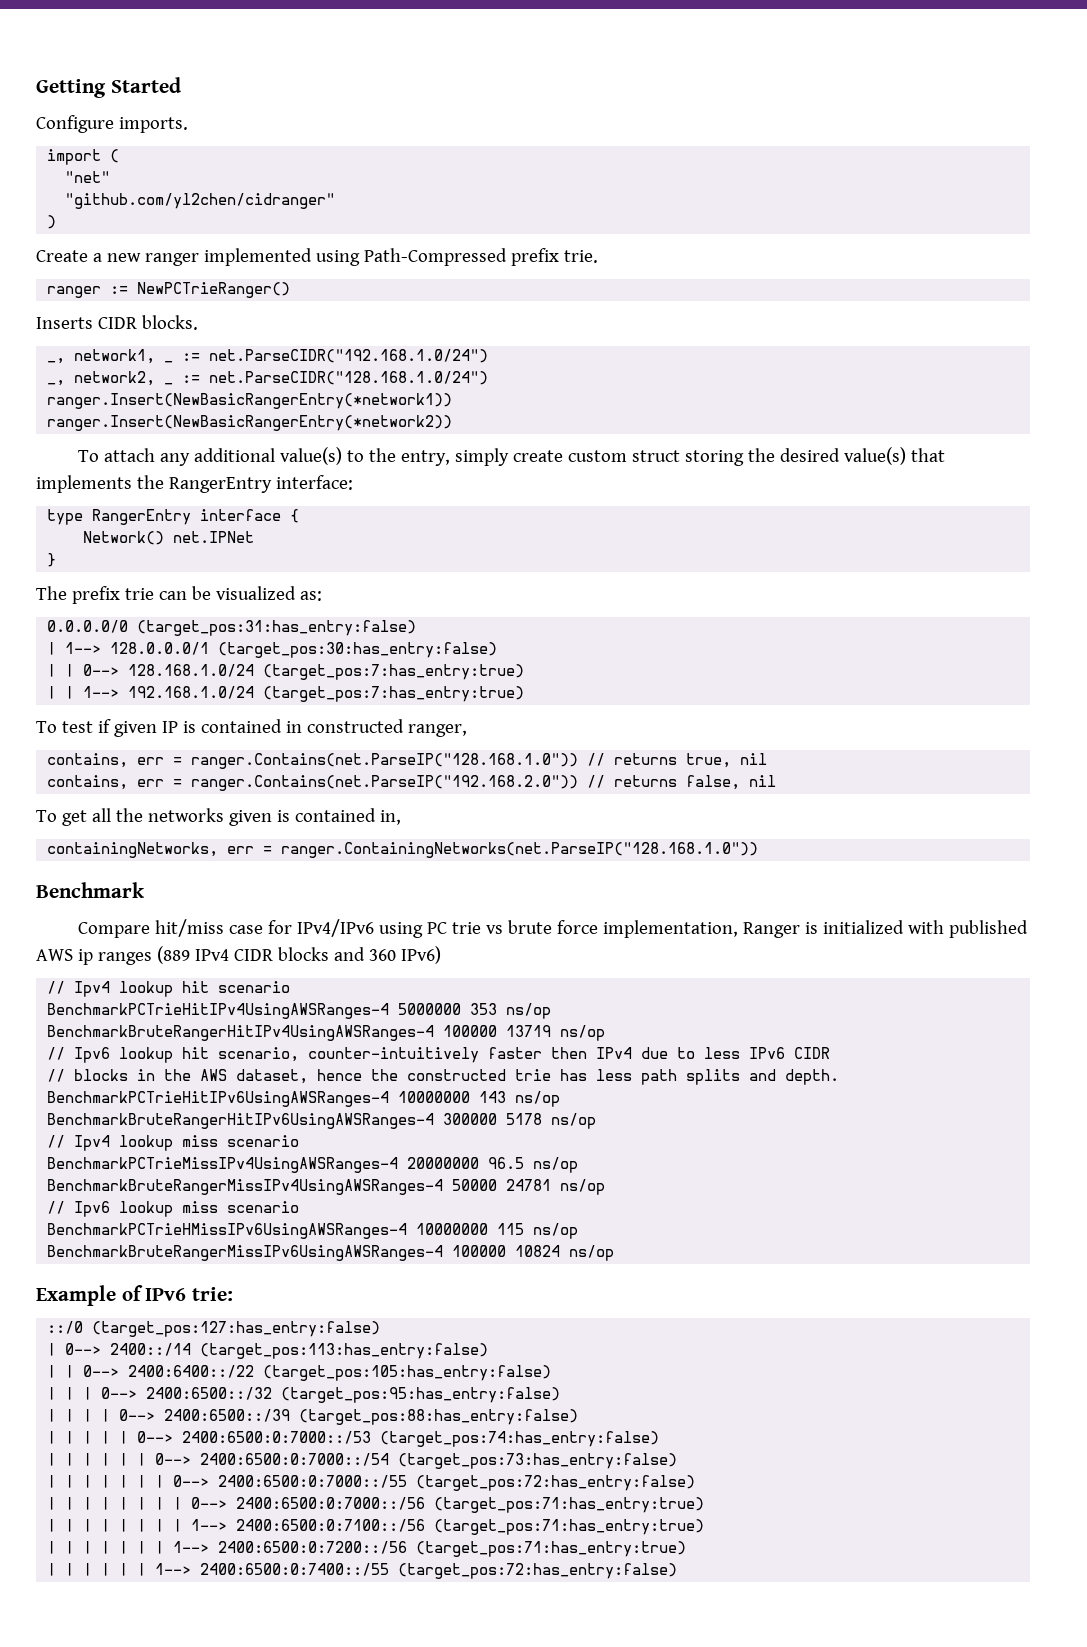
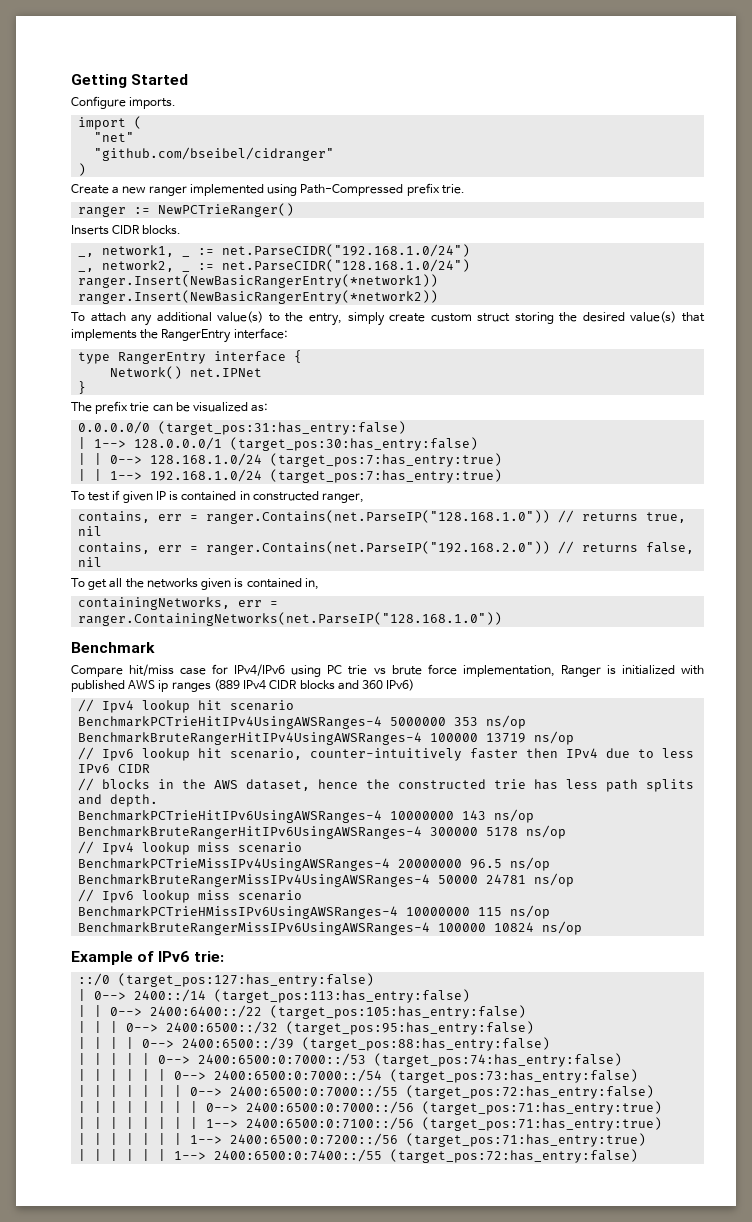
[65,193,336,209] "github.com/yl2chen/cidranger" -> [94,147,335,161] "github.com/bseibel/cidranger"

